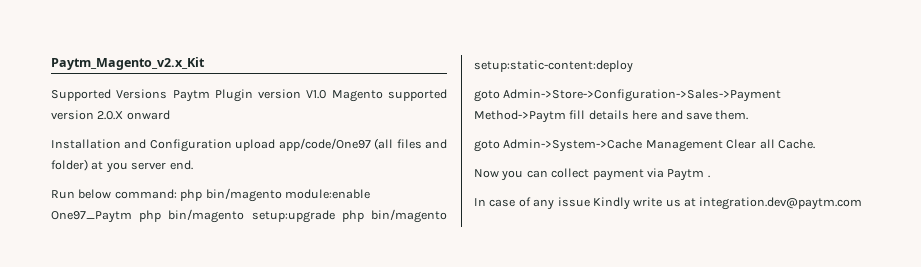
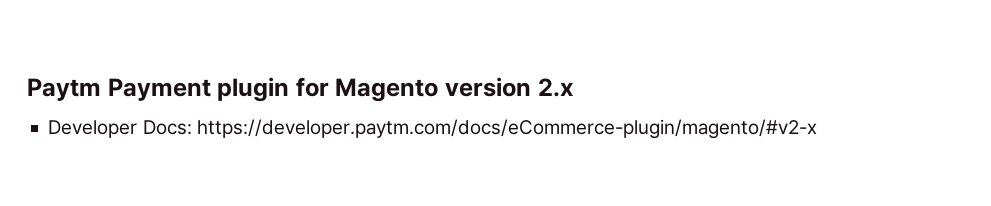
[51,57,205,70] [51,89,447,102] [51,110,170,120] [51,138,447,152] [51,159,193,173] [51,188,370,202] [51,209,447,223] [474,60,633,73] [474,89,782,102] [474,110,749,123] [474,139,815,152] [474,168,710,181] [474,197,863,210] Paytm_Magento_v2.x_Kit // Supported Versions Paytm Plugin version V1.0 Magento supported version 2.0.X onward // Installation and Configuration upload app/code/One97 (all files and folder) at you server end. // Run below command: php bin/magento module:enable One97_Paytm php bin/magento setup:upgrade php bin/magento setup:static-content:deploy // goto Admin->Store->Configuration->Sales->Payment Method->Paytm fill details here and save them. // goto Admin->System->Cache Management Clear all Cache. // Now you can collect payment via Paytm . // In case of any issue Kindly write us at integration.dev@paytm.com -> [27,77,574,102] [48,119,817,139] Paytm Payment plugin for Magento version 2.x // Developer Docs: https://developer.paytm.com/docs/eCommerce-plugin/magento/#v2-x

